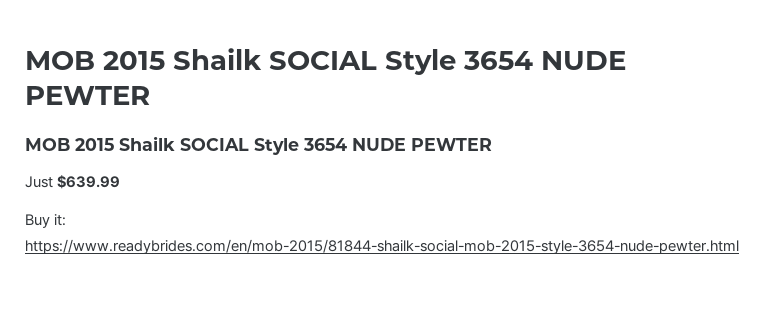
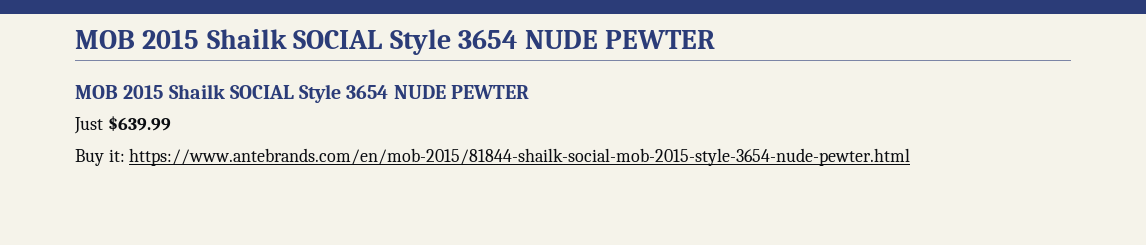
[25,239,739,254] https://www.readybrides.com/en/mob-2015/81844-shailk-social-mob-2015-style-3654-nude-pewter.html -> [129,148,911,166] https://www.antebrands.com/en/mob-2015/81844-shailk-social-mob-2015-style-3654-nude-pewter.html

